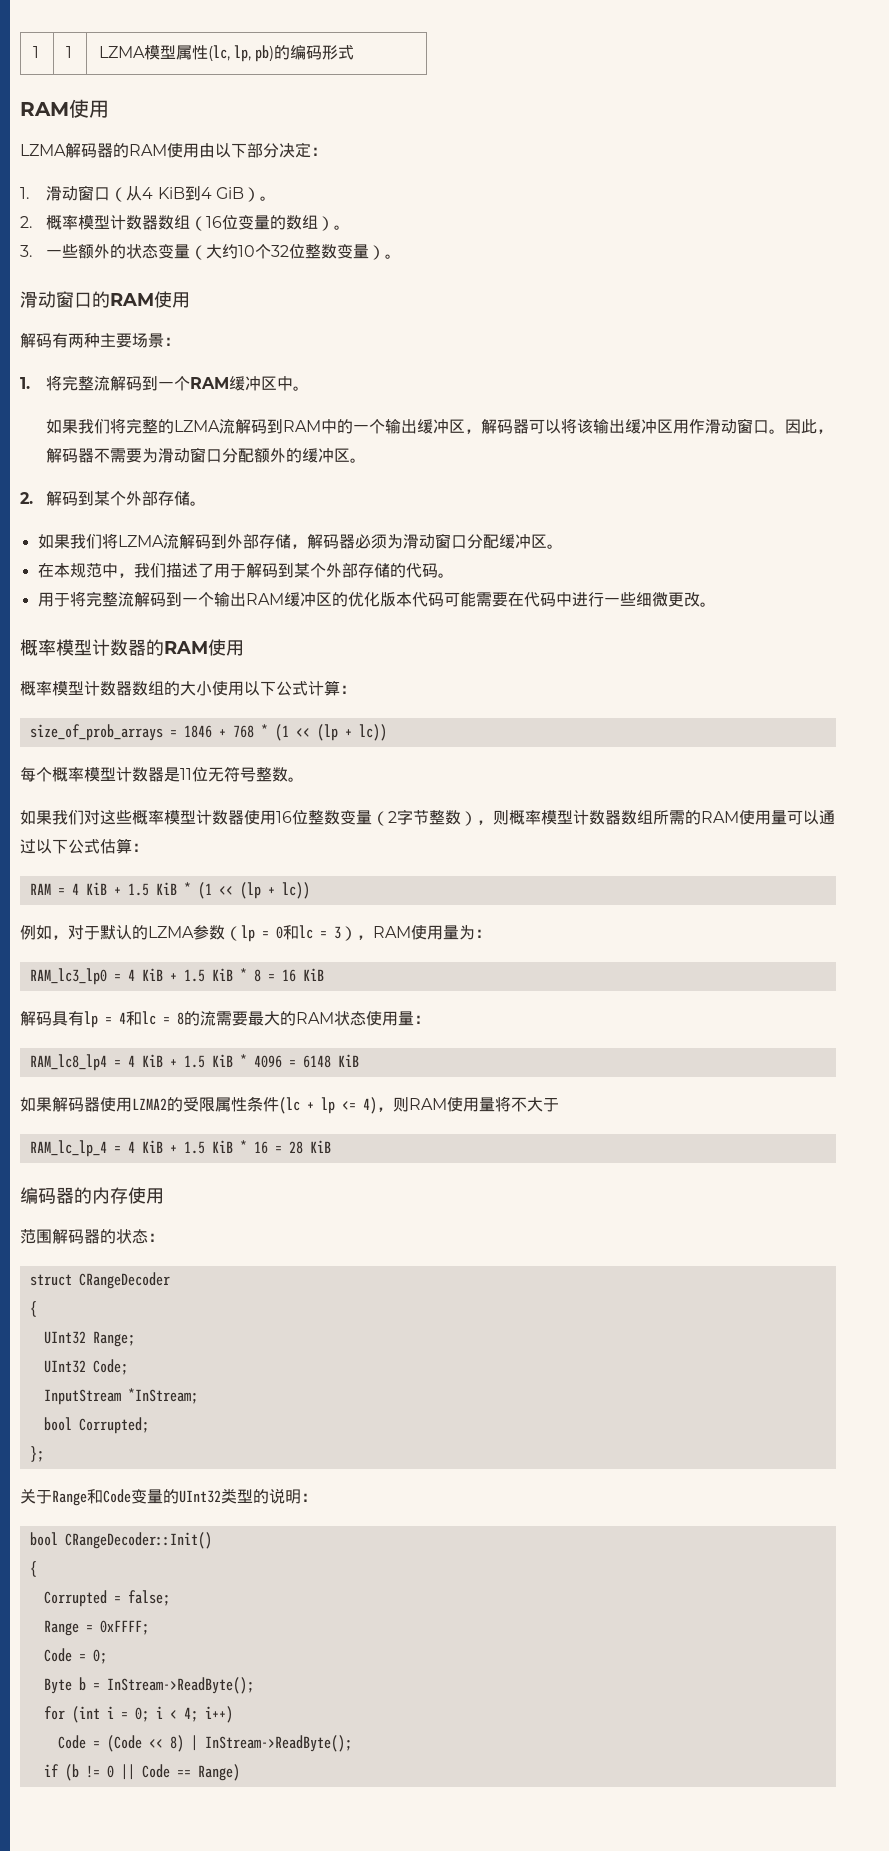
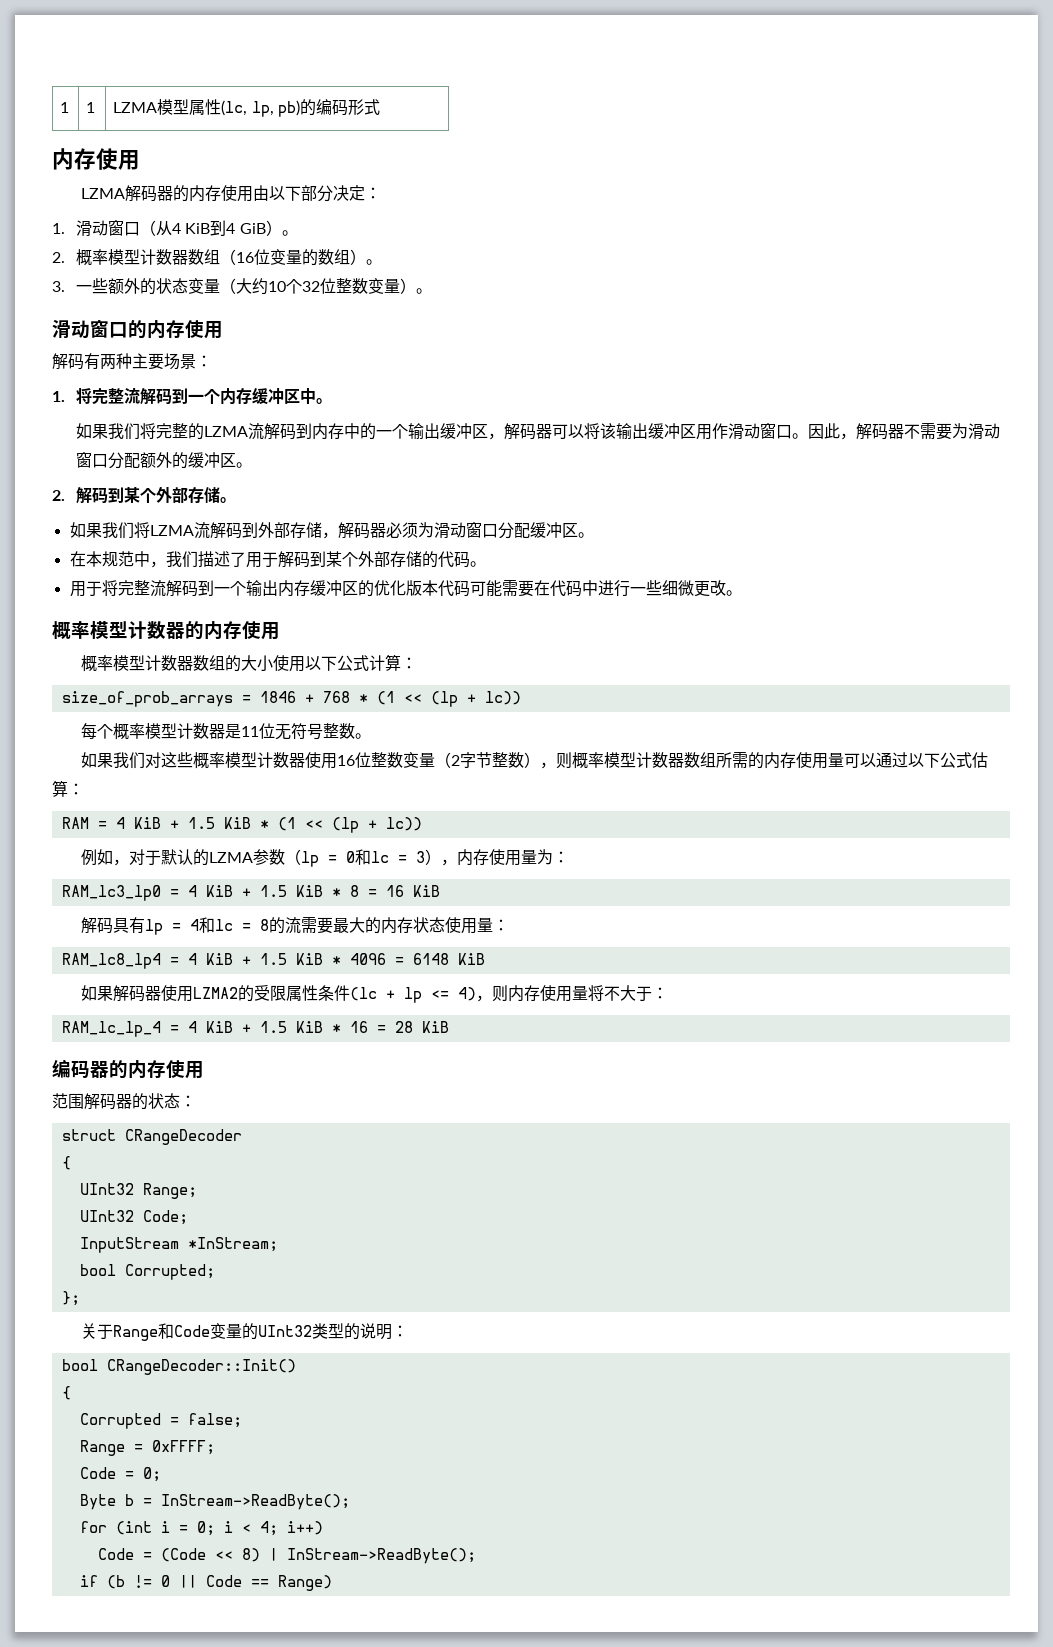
[20,102,69,116] RAM -> [52,148,96,170] 内存
[129,144,167,156] RAM -> [188,185,221,202] 内存
[110,293,154,306] RAM -> [147,320,185,339] 内存
[190,377,230,389] RAM -> [219,388,252,405] 内存
[283,420,322,432] RAM -> [311,423,344,440] 内存
[245,593,284,605] RAM -> [277,580,310,597] 内存
[164,641,208,654] RAM -> [204,621,242,640] 内存
[701,811,739,823] RAM -> [763,752,796,769] 内存
[373,926,411,938] RAM -> [456,849,489,866] 内存
[296,1012,334,1024] RAM -> [380,917,413,934] 内存
[409,1098,447,1110] RAM -> [507,985,540,1002] 内存
(559, 1105) none -> [651,987,668,999] ：

